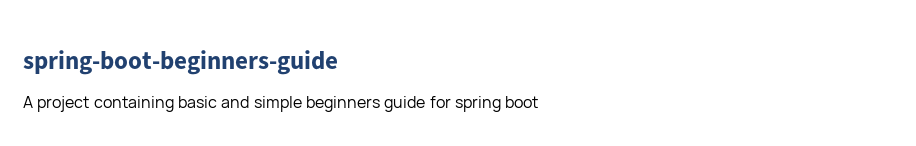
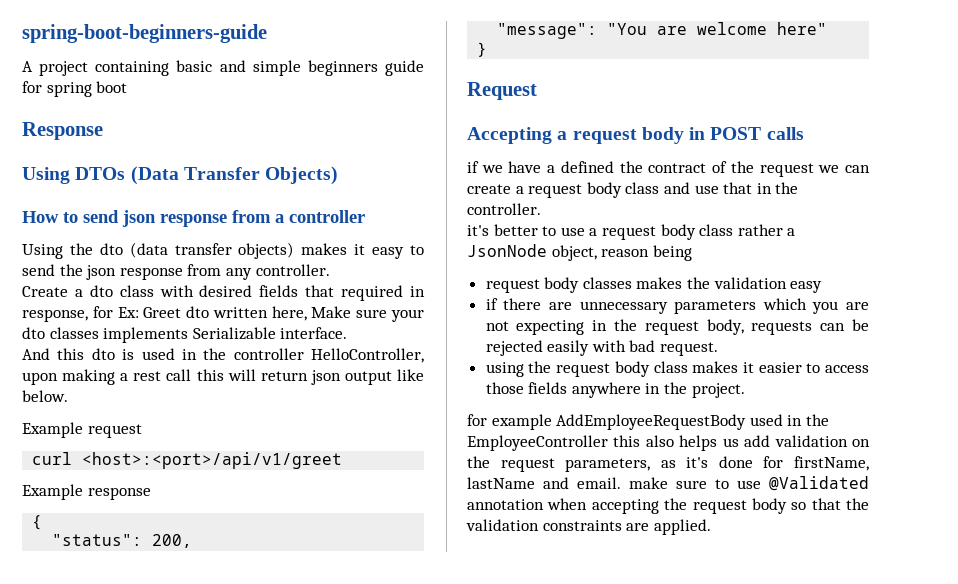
(539, 102) none -> [22,122,103,140] [22,166,339,185] [22,210,365,227] [22,242,425,259] [22,264,330,280] [22,285,426,301] [22,306,424,322] [22,327,348,343] [22,348,424,363] [22,369,424,385] [22,390,68,402] [22,422,142,438] [32,452,343,469] [22,484,151,500] [32,515,43,530] [52,534,193,548] [497,22,828,39] [477,42,488,57] [467,82,537,100] [467,127,804,144] [467,161,870,177] [467,182,799,198] [467,203,541,215] [467,224,796,240] [467,244,692,261] [485,277,823,293] [485,298,869,314] [485,319,869,335] [485,340,719,356] [485,361,869,377] [485,382,745,398] [467,414,829,430] [467,435,870,451] [467,456,869,472] [467,476,869,491] [467,498,869,514] [466,519,711,535] // Response // Using DTOs (Data Transfer Objects) // How to send json response from a controller // Using the dto (data transfer objects) makes it easy to send the json response from any controller. // Create a dto class with desired fields that required in response, for Ex: Greet dto written here, Make sure your dto classes implements Serializable interface. // And this dto is used in the controller HelloController, upon making a rest call this will return json output like below. // Example request // curl <host>:<port>/api/v1/greet // Example response // { // "status": 200, // "message": "You are welcome here" // } // Request // Accepting a request body in POST calls // if we have a defined the contract of the request we can create a request body class and use that in the controller. // it's better to use a request body class rather a JsonNode object, reason being // request body classes makes the validation easy // if there are unnecessary parameters which you are not expecting in the request body, requests can be rejected easily with bad request. // using the request body class makes it easier to access those fields anywhere in the project. // for example AddEmployeeRequestBody used in the EmployeeController this also helps us add validation on the request parameters, as it's done for firstName, lastName and email. make sure to use @Validated annotation when accepting the request body so that the validation constraints are applied.

